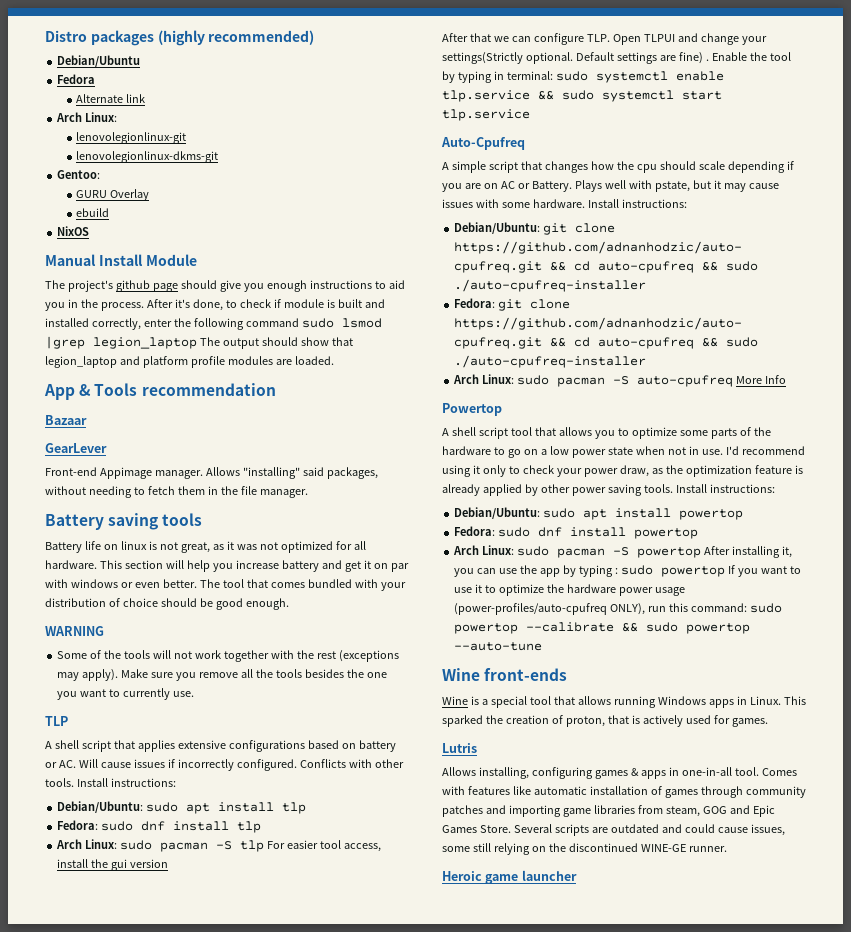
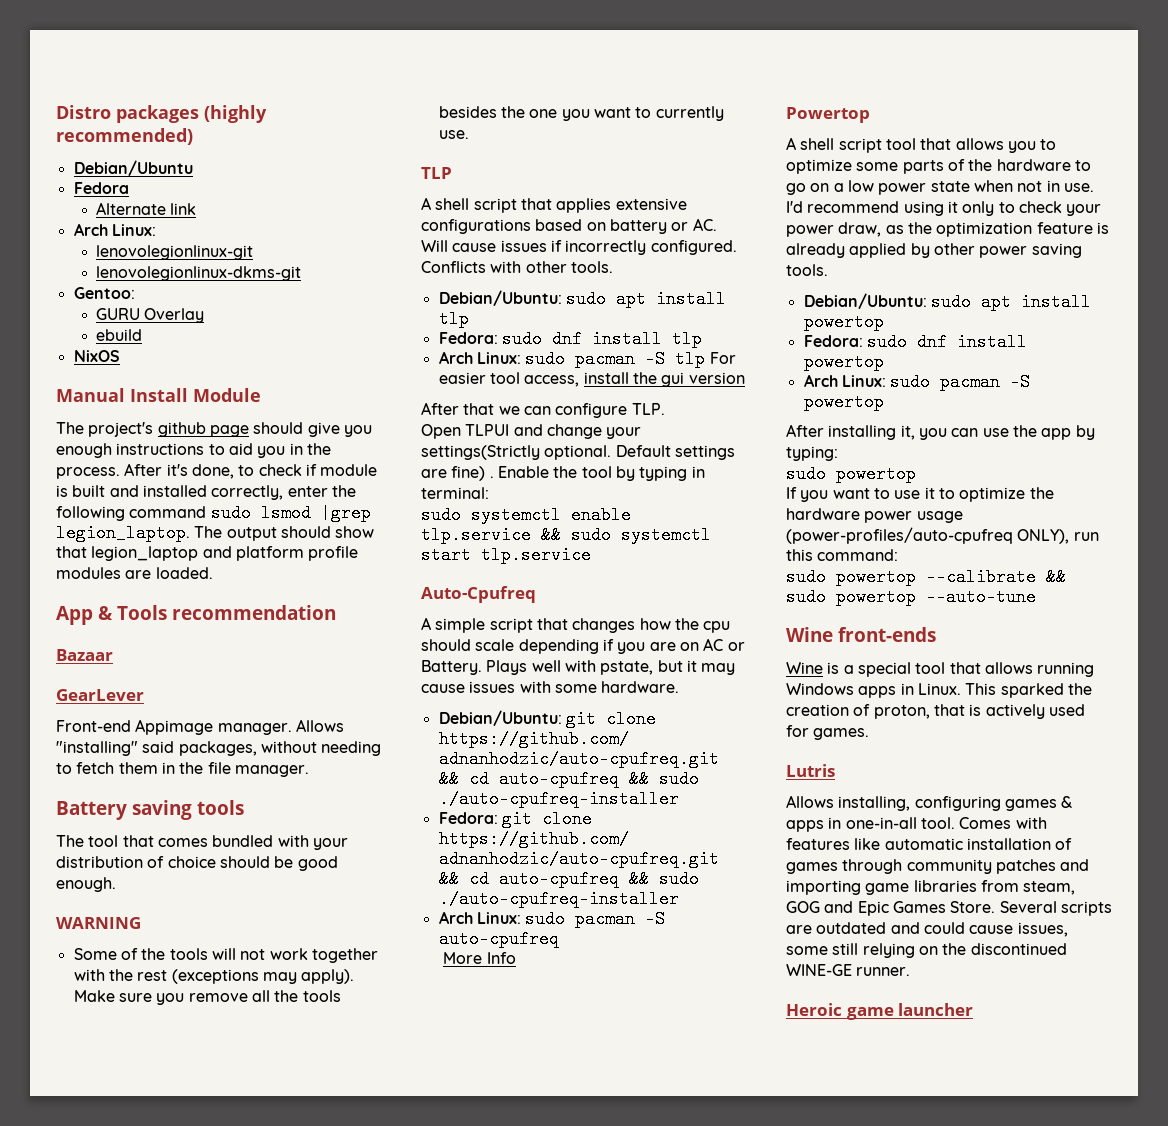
[93,337,197,349] legion_laptop -> [56,524,190,542] legion_laptop.
[45,541,366,553] [45,560,409,572] [45,579,197,588] Battery life on linux is not great, as it was not optimized for all hardware. This section will help you increase battery and get it on par with windows or even better. -> (244, 807) none
[76,778,176,787] Install instructions: -> (613, 267) none
(610, 38) none -> (665, 409) //
(553, 75) none -> (489, 493) //
[587,199,687,208] Install instructions: -> (680, 687) none
(734, 381) none -> (559, 939) //
[675,484,775,493] Install instructions: -> (828, 270) none
(702, 552) none -> (884, 402) //
[578,565,725,577] typing : sudo powertop -> [786,446,838,461] [786,465,916,483] typing: // sudo powertop //
(747, 607) none -> (899, 555) //

